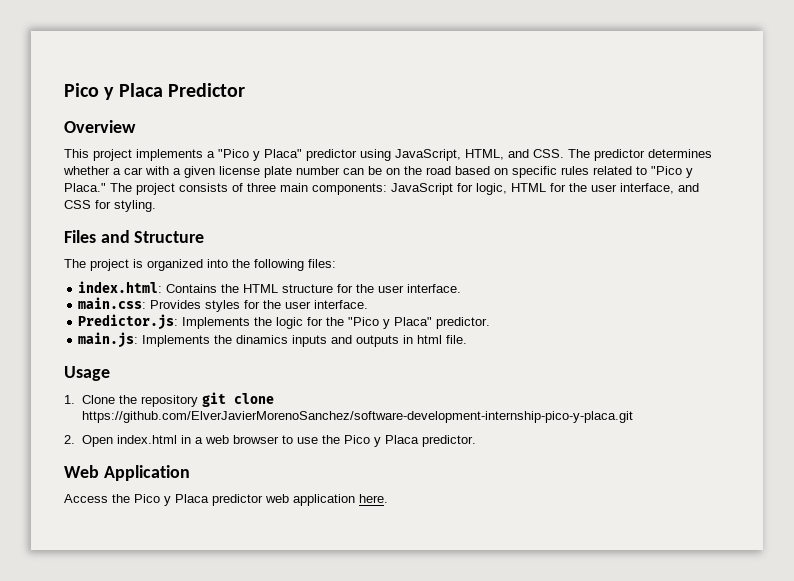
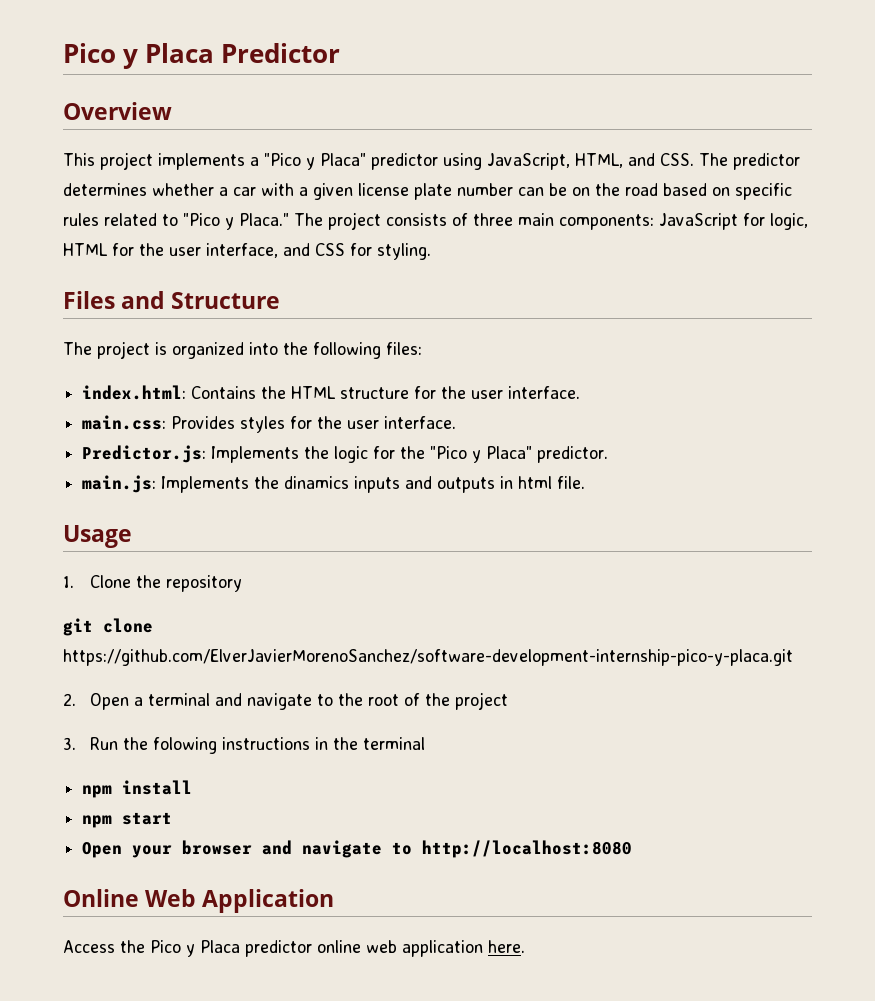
(198, 401) none -> (243, 583) //
[116,435,476,447] index.html in a web browser to use the Pico y Placa predictor. // -> [134,692,509,710] [63,737,426,754] [82,780,193,798] [82,812,173,828] [82,840,633,858] [63,889,139,907] a terminal and navigate to the root of the project // 3. Run the folowing instructions in the terminal // npm install // npm start // Open your browser and navigate to http://localhost:8080 // Online
(263, 500) none -> [317,940,361,953] online

